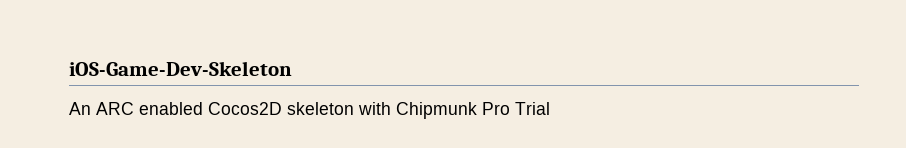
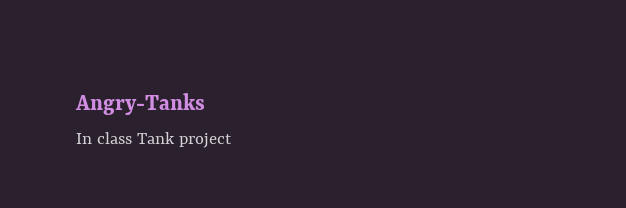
[69,61,292,76] [69,102,550,119] iOS-Game-Dev-Skeleton // An ARC enabled Cocos2D skeleton with Chipmunk Pro Trial -> [75,93,205,115] [76,132,232,148] Angry-Tanks // In class Tank project

